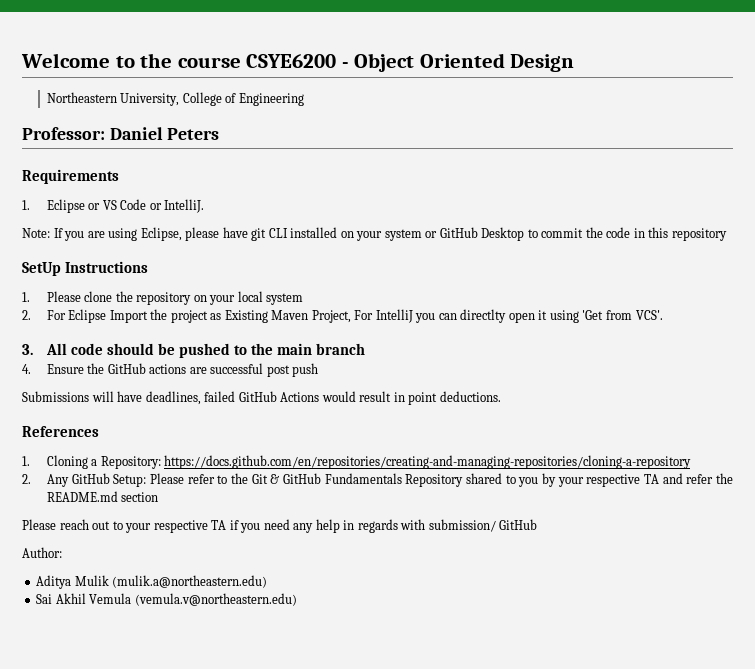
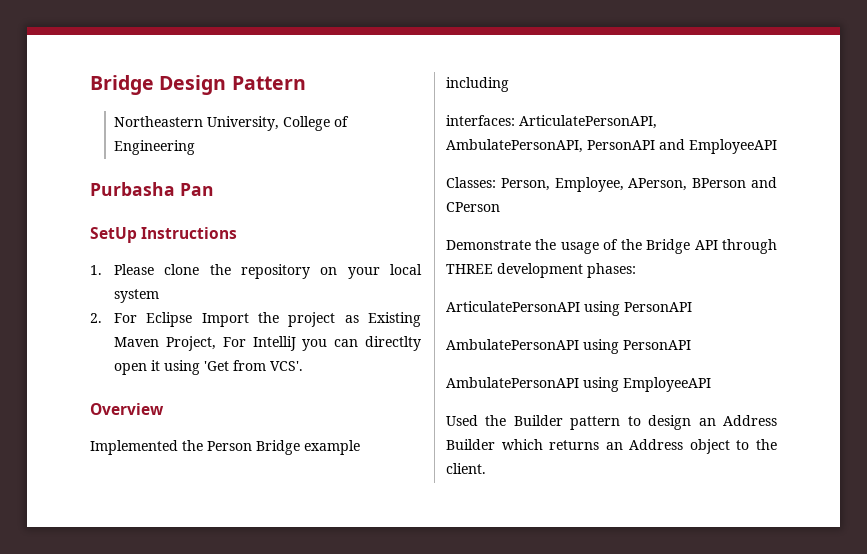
[21,53,505,72] Welcome to the course CSYE6200 - Object Oriented -> [90,75,154,95] Bridge
(575, 63) none -> [231,76,306,90] Pattern
[22,127,220,140] [22,169,119,184] [22,199,205,213] [22,227,727,241] Professor: Daniel Peters // Requirements // 1. Eclipse or VS Code or IntelliJ. // Note: If you are using Eclipse, please have git CLI installed on your system or GitHub Desktop to commit the code in this repository -> [90,182,214,196] Purbasha Pan
[22,343,366,358] [22,363,319,377] [22,391,501,405] [22,426,99,437] [22,455,692,469] [22,473,733,487] [46,491,159,502] [22,519,538,533] [22,547,62,558] [36,575,268,589] [36,593,297,606] 3. All code should be pushed to the main branch // 4. Ensure the GitHub actions are successful post push // Submissions will have deadlines, failed GitHub Actions would result in point deductions. // References // 1. Cloning a Repository: https://docs.github.com/en/repositories/creating-and-managing-repositories/cloning-a-repository // 2. Any GitHub Setup: Please refer to the Git & GitHub Fundamentals Repository shared to you by your respective TA and refer the README.md section // Please reach out to your respective TA if you need any help in regards with submission/ GitHub // Author: // Aditya Mulik (mulik.a@northeastern.edu) // Sai Akhil Vemula (vemula.v@northeastern.edu) -> [90,403,164,415] [90,440,360,455] [446,77,509,92] [446,115,657,129] [446,139,777,154] [446,177,777,192] [446,202,500,212] [446,239,777,254] [446,263,636,278] [446,301,692,316] [446,339,691,354] [446,377,711,392] [446,415,777,430] [446,439,777,454] [446,463,486,474] Overview // Implemented the Person Bridge example including // interfaces: ArticulatePersonAPI, AmbulatePersonAPI, PersonAPI and EmployeeAPI // Classes: Person, Employee, APerson, BPerson and CPerson // Demonstrate the usage of the Bridge API through THREE development phases: // ArticulatePersonAPI using PersonAPI // AmbulatePersonAPI using PersonAPI // AmbulatePersonAPI using EmployeeAPI // Used the Builder pattern to design an Address Builder which returns an Address object to the client.

